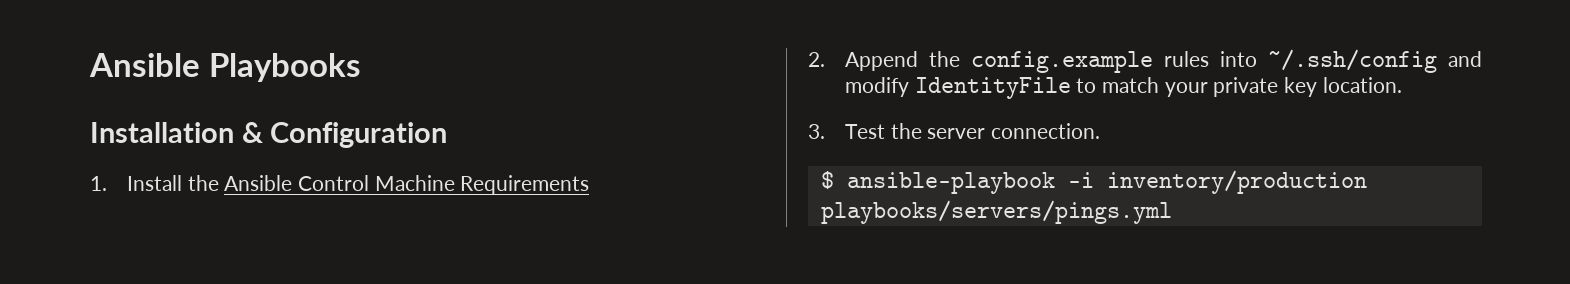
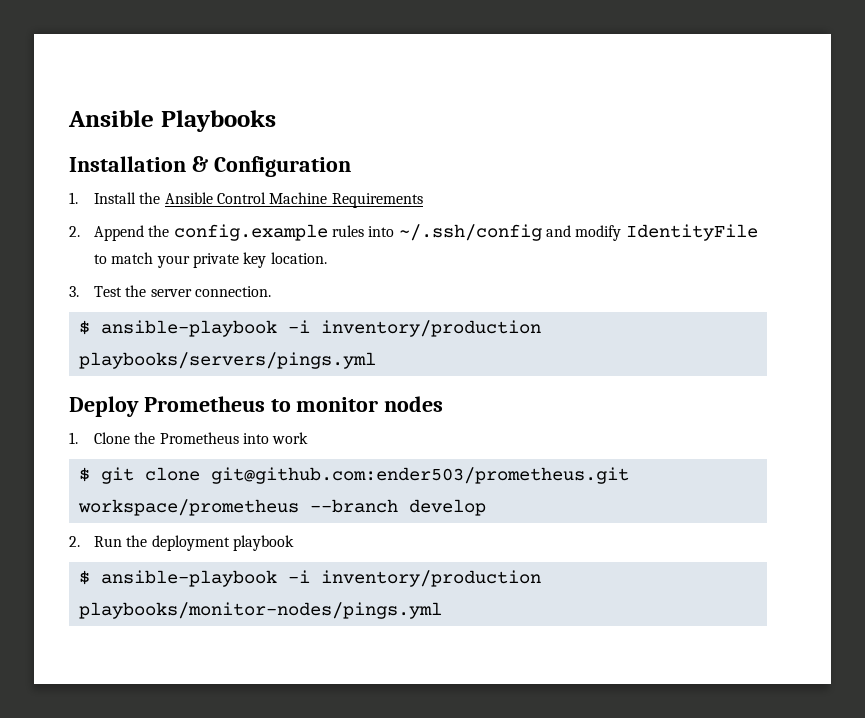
(1172, 212) none -> [69,396,444,417] [69,432,309,444] [78,467,629,484] [77,499,486,516] [69,535,295,551] [78,570,541,587] [78,602,442,619] // Deploy Prometheus to monitor nodes // 1. Clone the Prometheus into work // $ git clone git@github.com:ender503/prometheus.git workspace/prometheus --branch develop // 2. Run the deployment playbook // $ ansible-playbook -i inventory/production playbooks/monitor-nodes/pings.yml

